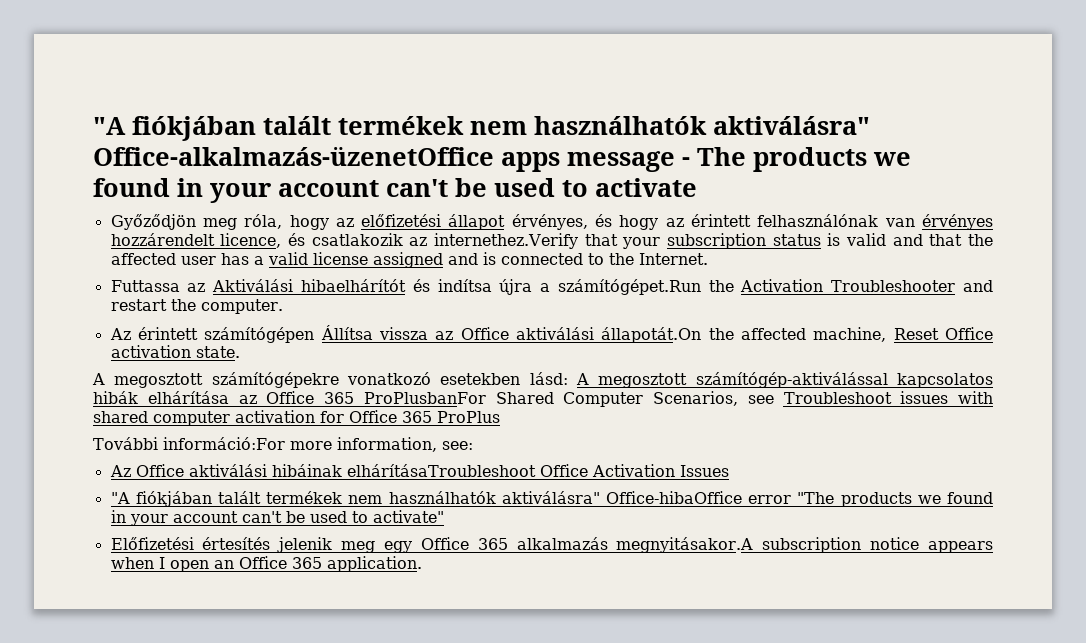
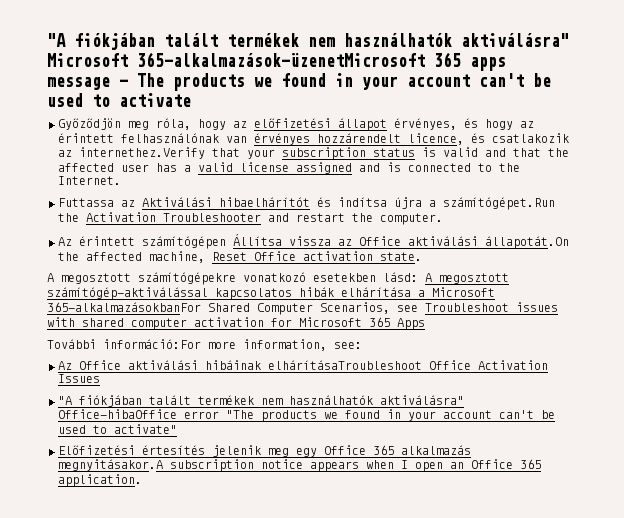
[93,116,870,141] [93,147,494,166] "A fiókjában talált termékek nem használhatók aktiválásra" Office-alkalmazás-üzenetOffice -> [47,33,569,50] [47,52,461,67] "A fiókjában talált termékek nem használhatók aktiválásra" Microsoft 365-alkalmazások-üzenetMicrosoft 365
[238,391,486,404] az Office 365 ProPlusbanFor -> [418,287,495,297] [47,302,201,312] a Microsoft 365-alkalmazásokbanFor
[349,410,500,423] Office 365 ProPlus -> [299,317,425,330] Microsoft 365 Apps

